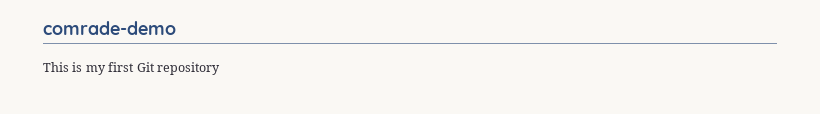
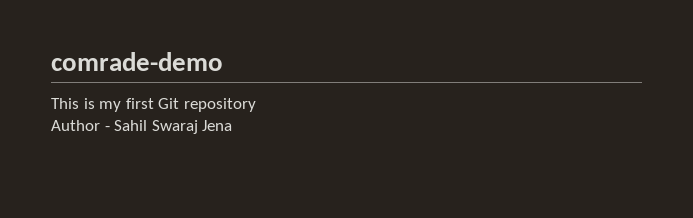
(220, 68) none -> [51,120,233,134] // Author - Sahil Swaraj Jena

